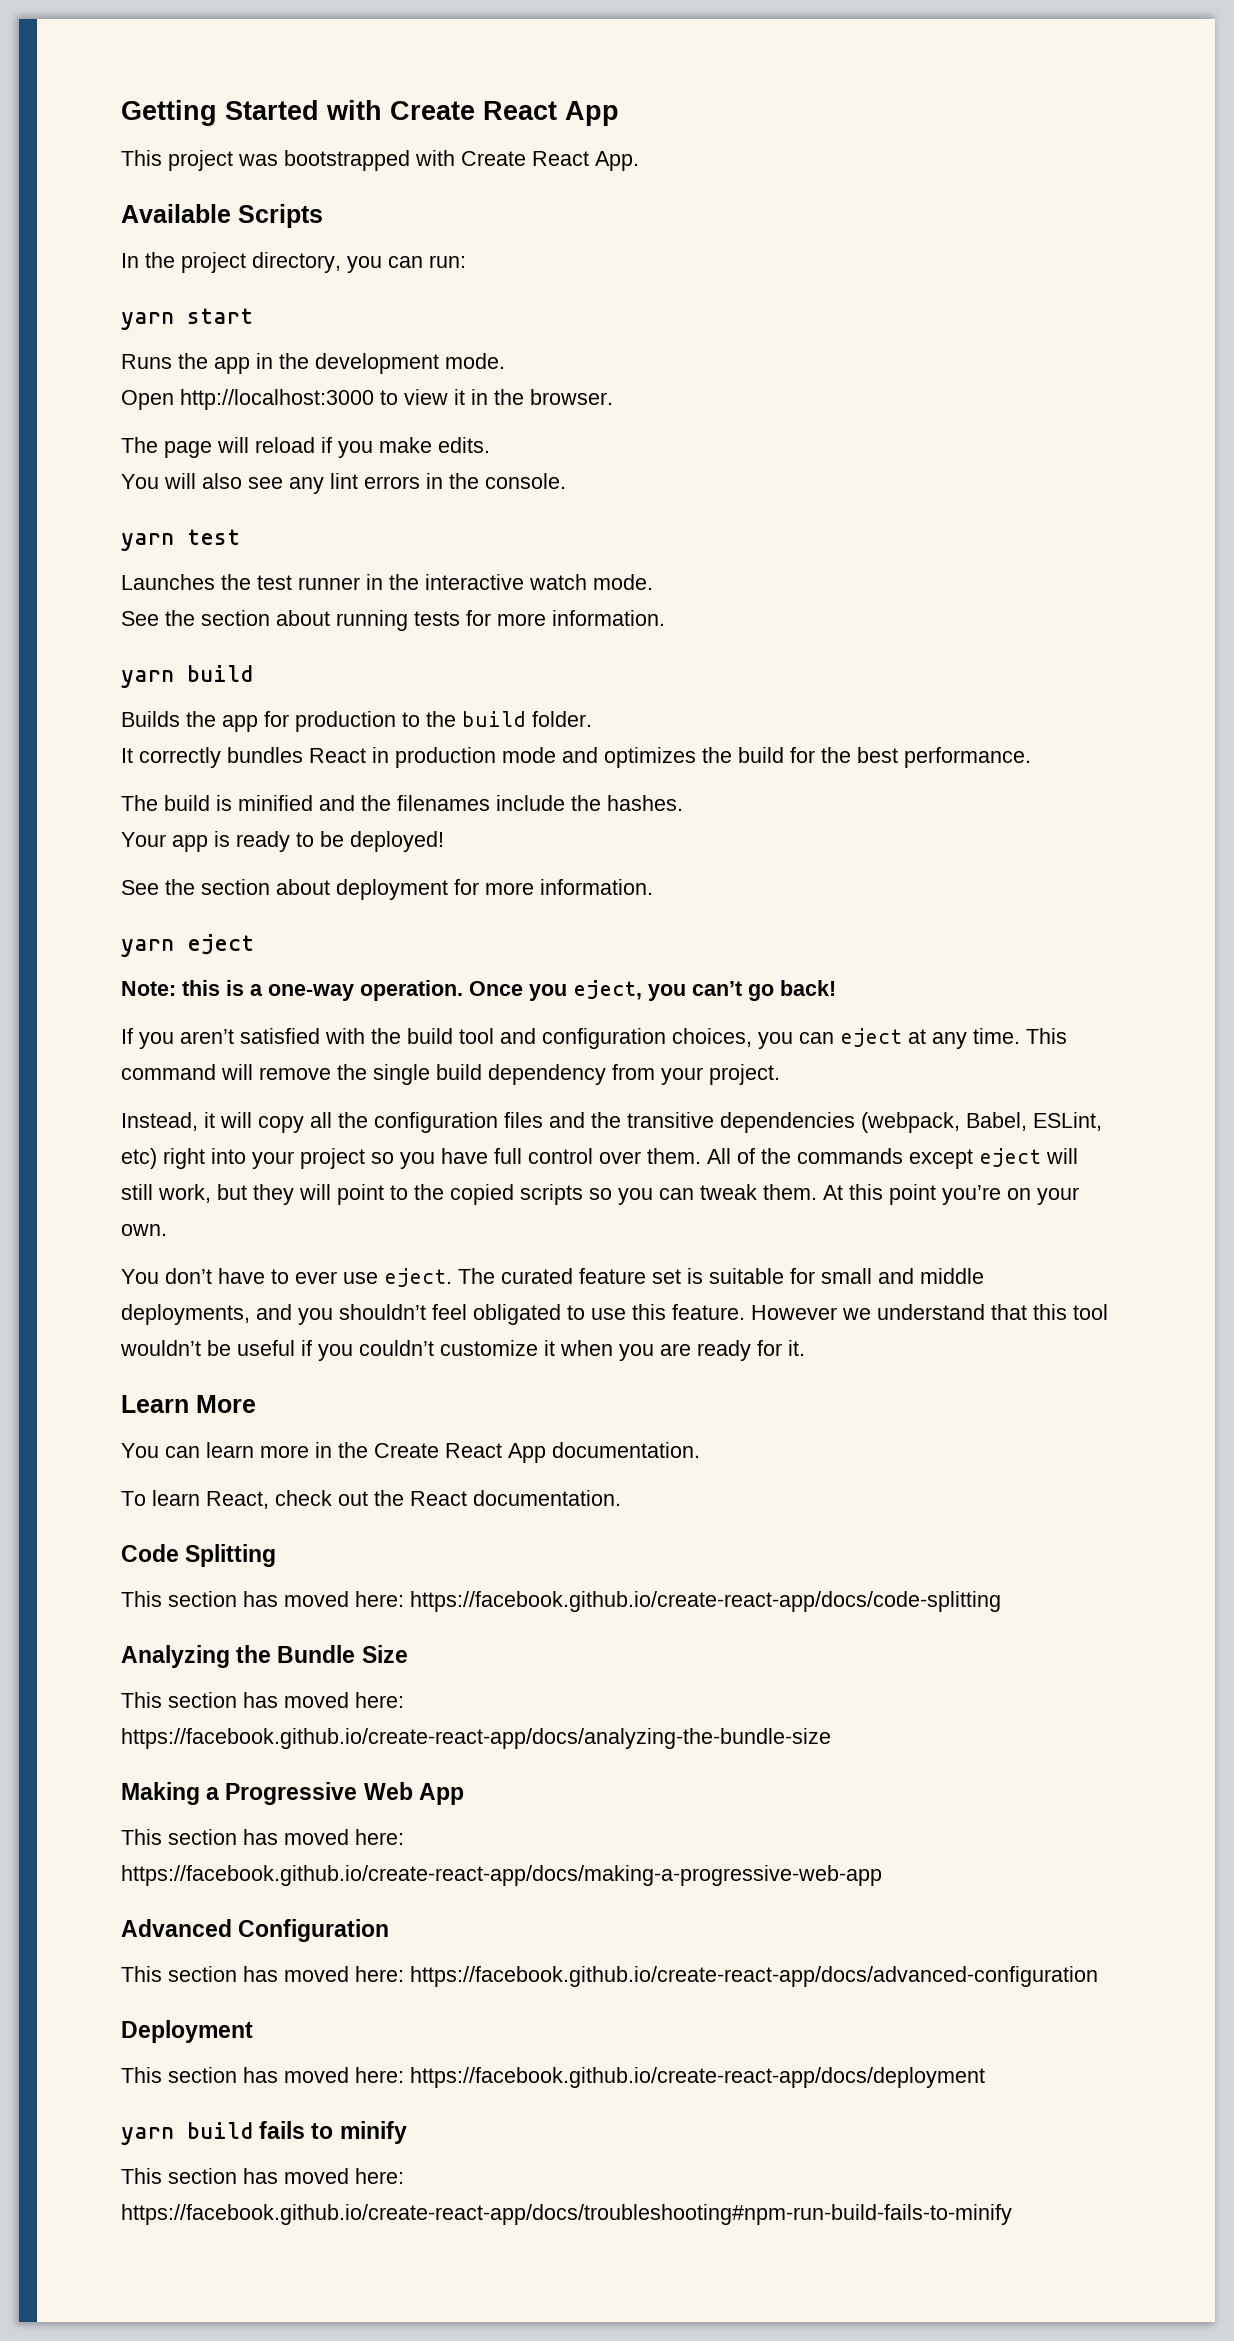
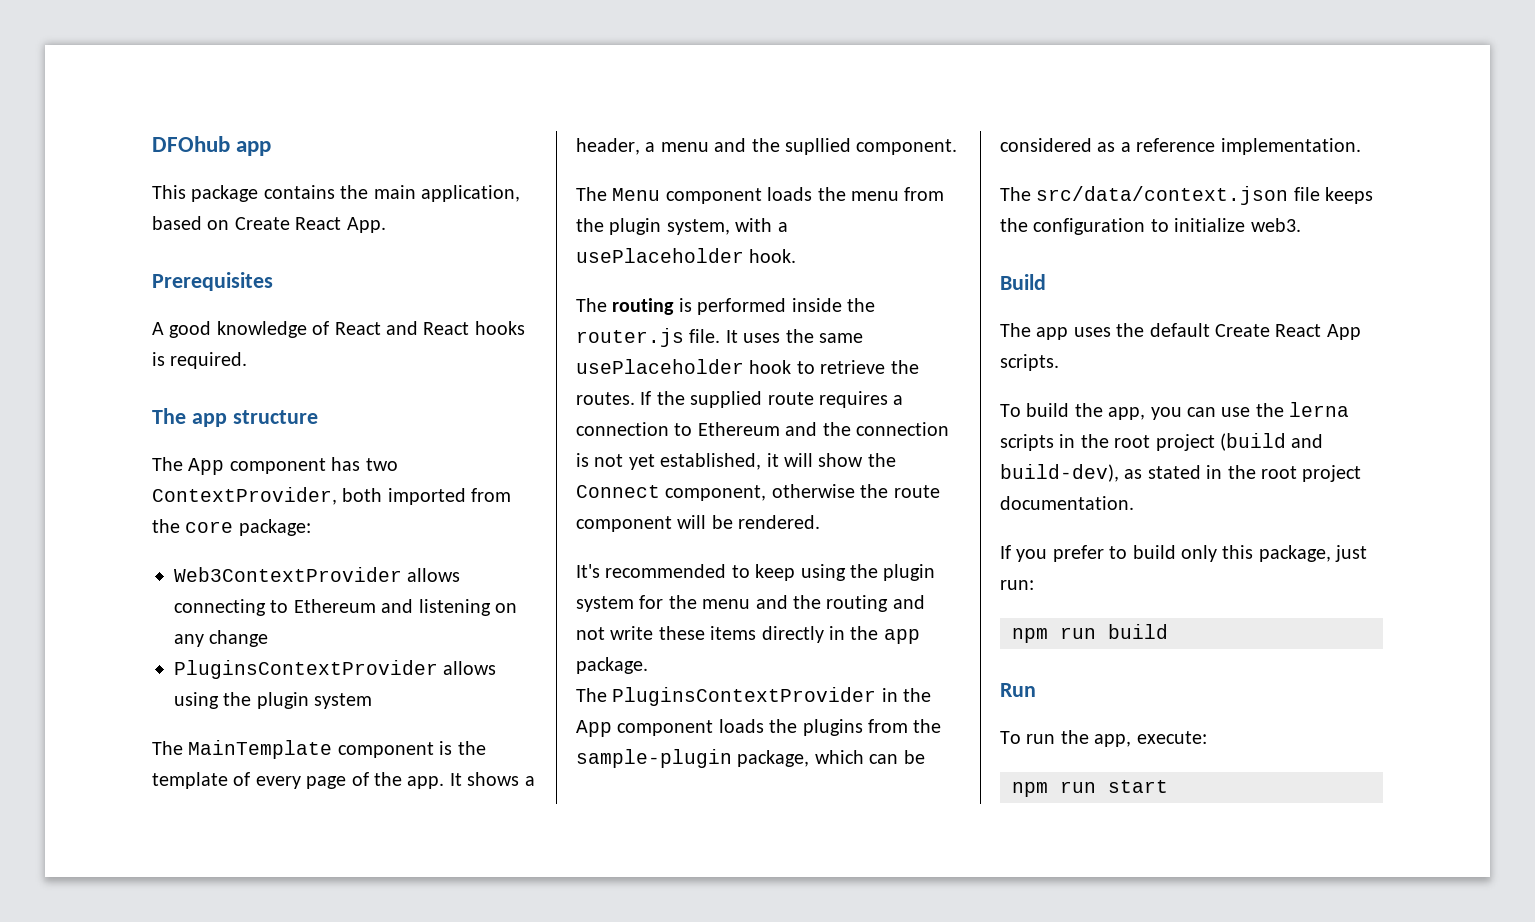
[121,100,619,126] [121,150,639,171] [121,204,323,228] [121,252,466,273] [121,308,253,330] [121,353,505,374] [121,389,613,410] [121,437,490,458] [121,473,566,494] [121,529,240,551] [121,574,653,590] [121,610,665,631] [121,665,253,688] [121,711,592,732] [121,747,1031,768] [121,795,683,811] [121,831,444,852] [121,879,653,900] [121,934,254,957] [121,980,836,1001] [121,1028,1067,1049] [121,1064,780,1085] [121,1112,1102,1133] [121,1148,1078,1169] [121,1184,1079,1205] [121,1224,167,1236] [121,1268,984,1287] [121,1304,1108,1325] [120,1340,805,1361] [121,1395,256,1413] [121,1442,700,1463] [121,1490,621,1509] [121,1544,277,1567] [121,1591,1001,1612] [121,1645,408,1668] [121,1692,404,1708] [121,1728,831,1749] [121,1782,464,1805] [121,1829,404,1845] [121,1865,882,1886] [121,1919,390,1942] [121,1966,1098,1987] [121,2020,253,2043] [121,2067,985,2088] [121,2121,407,2145] [121,2168,404,2184] [121,2204,1012,2225] Getting Started with Create React App // This project was bootstrapped with Create React App. // Available Scripts // In the project directory, you can run: // yarn start // Runs the app in the development mode. // Open http://localhost:3000 to view it in the browser. // The page will reload if you make edits. // You will also see any lint errors in the console. // yarn test // Launches the test runner in the interactive watch mode. // See the section about running tests for more information. // yarn build // Builds the app for production to the build folder. // It correctly bundles React in production mode and optimizes the build for the best performance. // The build is minified and the filenames include the hashes. // Your app is ready to be deployed! // See the section about deployment for more information. // yarn eject // Note: this is a one-way operation. Once you eject, you can’t go back! // If you aren’t satisfied with the build tool and configuration choices, you can eject at any time. This command will remove the single build dependency from your project. // Instead, it will copy all the configuration files and the transitive dependencies (webpack, Babel, ESLint, etc) right into your project so you have full control over them. All of the commands except eject will still work, but they will point to the copied scripts so you can tweak them. At this point you’re on your own. // You don’t have to ever use eject. The curated feature set is suitable for small and middle deployments, and you shouldn’t feel obligated to use this feature. However we understand that this tool wouldn’t be useful if you couldn’t customize it when you are ready for it. // Learn More // You can learn more in the Create React App documentation. // To learn React, check out the React documentation. // Code Splitting // This section has moved here: https://facebook.github.io/create-react-app/docs/code-splitting // Analyzing the Bundle Size // This section has moved here: https://facebook.github.io/create-react-app/docs/analyzing-the-bundle-size // Making a Progressive Web App // This section has moved here: https://facebook.github.io/create-react-app/docs/making-a-progressive-web-app // Advanced Configuration // This section has moved here: https://facebook.github.io/create-react-app/docs/advanced-configuration // Deployment // This section has moved here: https://facebook.github.io/create-react-app/docs/deployment // yarn build fails to minify // This section has moved here: https://facebook.github.io/create-react-app/docs/troubleshooting#npm-run-build-fails-to-minify -> [152,136,272,156] [152,185,520,202] [152,216,386,233] [152,272,273,291] [152,321,525,338] [152,352,248,369] [152,408,318,427] [152,457,398,475] [152,487,512,505] [152,519,311,536] [174,567,461,582] [174,599,517,616] [174,630,269,647] [174,660,497,679] [174,692,373,709] [152,740,486,759] [152,772,535,789] [576,138,958,155] [576,187,945,204] [576,218,788,235] [576,248,797,263] [576,298,875,315] [576,328,863,347] [576,359,919,374] [576,391,904,408] [576,422,949,436] [576,453,896,470] [576,484,940,501] [576,515,821,532] [576,564,936,581] [576,595,925,612] [576,626,920,644] [576,657,648,674] [576,687,932,706] [576,719,942,737] [576,749,925,768] [1000,138,1361,155] [1000,186,1374,205] [1000,218,1301,235] [1000,274,1046,290] [1000,323,1361,340] [1000,354,1059,371] [1000,402,1350,420] [1000,433,1324,451] [1000,464,1362,482] [1000,496,1134,510] [1000,545,1368,562] [1000,580,1034,590] [1012,624,1168,643] [1000,683,1036,697] [1000,730,1207,747] [1012,780,1168,797] DFOhub app // This package contains the main application, based on Create React App. // Prerequisites // A good knowledge of React and React hooks is required. // The app structure // The App component has two ContextProvider, both imported from the core package: // Web3ContextProvider allows connecting to Ethereum and listening on any change // PluginsContextProvider allows using the plugin system // The MainTemplate component is the template of every page of the app. It shows a header, a menu and the supllied component. // The Menu component loads the menu from the plugin system, with a usePlaceholder hook. // The routing is performed inside the router.js file. It uses the same usePlaceholder hook to retrieve the routes. If the supplied route requires a connection to Ethereum and the connection is not yet established, it will show the Connect component, otherwise the route component will be rendered. // It's recommended to keep using the plugin system for the menu and the routing and not write these items directly in the app package. // The PluginsContextProvider in the App component loads the plugins from the sample-plugin package, which can be considered as a reference implementation. // The src/data/context.json file keeps the configuration to initialize web3. // Build // The app uses the default Create React App scripts. // To build the app, you can use the lerna scripts in the root project (build and build-dev), as stated in the root project documentation. // If you prefer to build only this package, just run: // npm run build // Run // To run the app, execute: // npm run start

